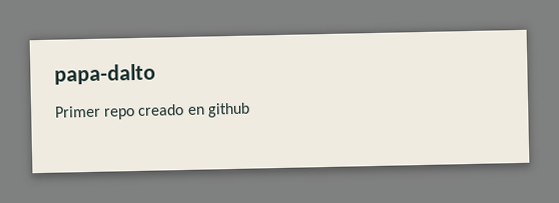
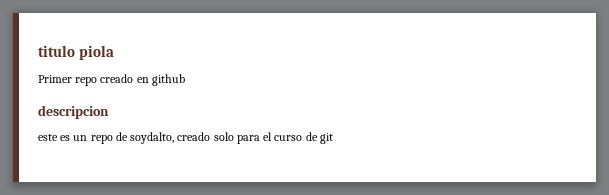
[54,63,156,85] papa-dalto -> [38,45,115,60] titulo piola
(250, 110) none -> [38,105,109,119] [38,132,333,144] // descripcion // este es un repo de soydalto, creado solo para el curso de git

